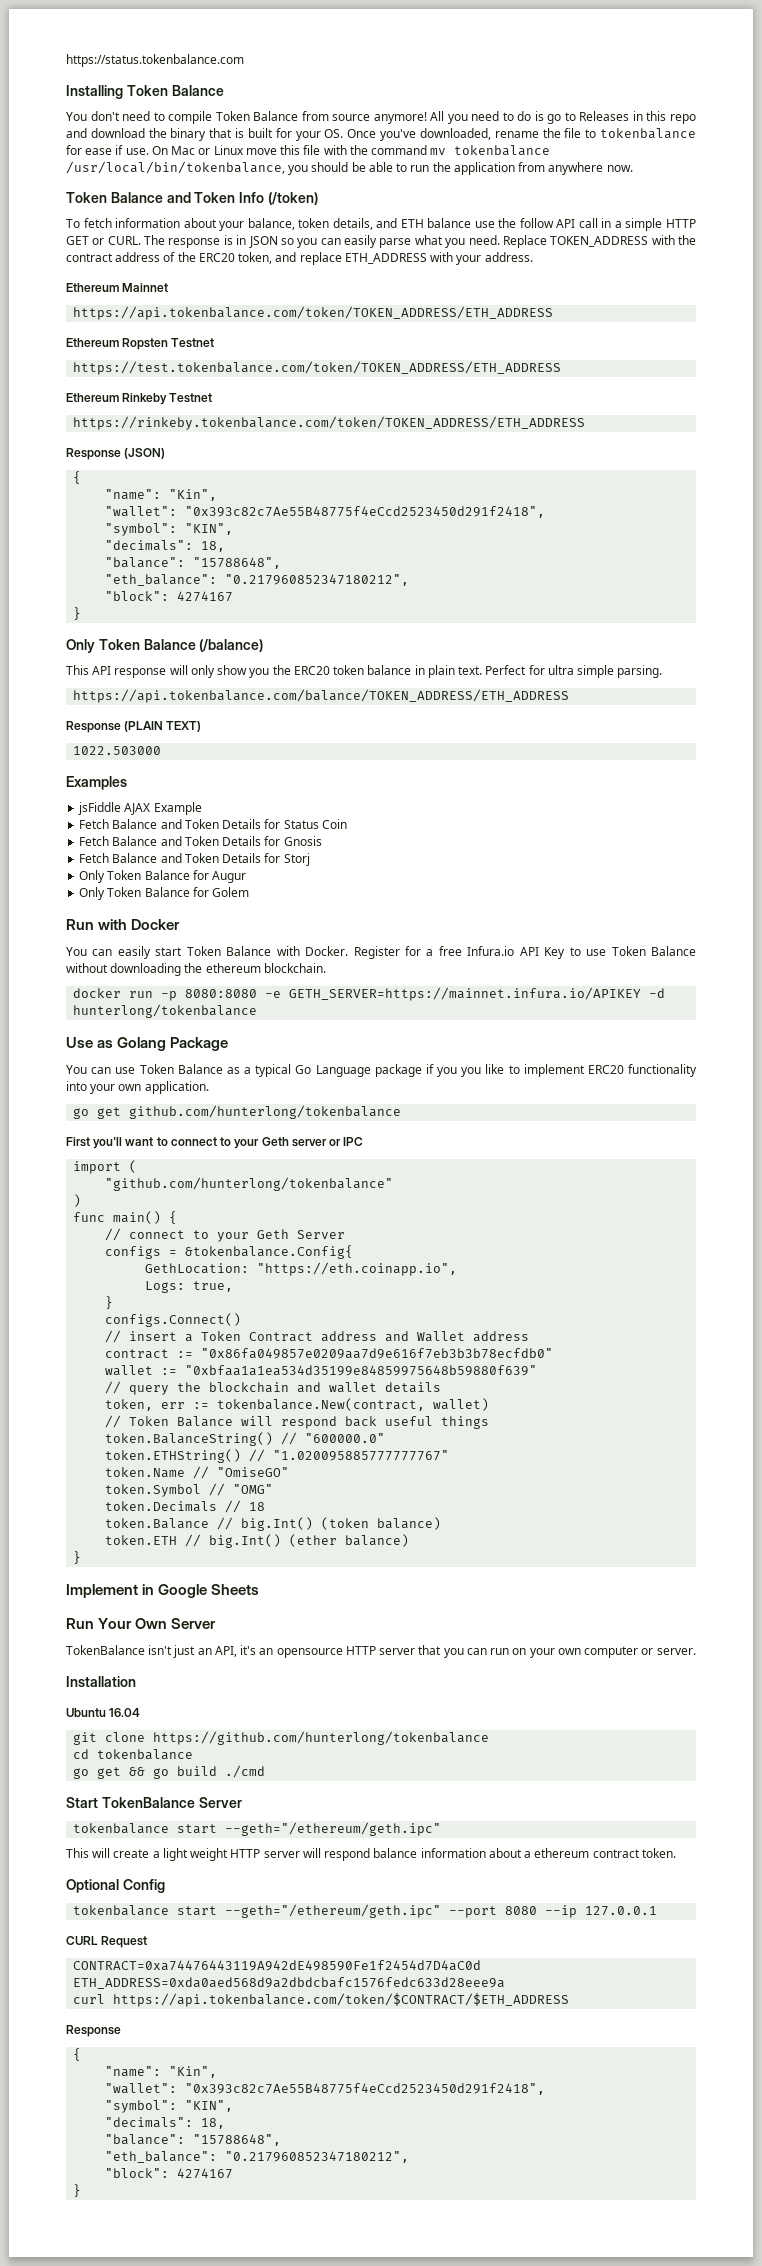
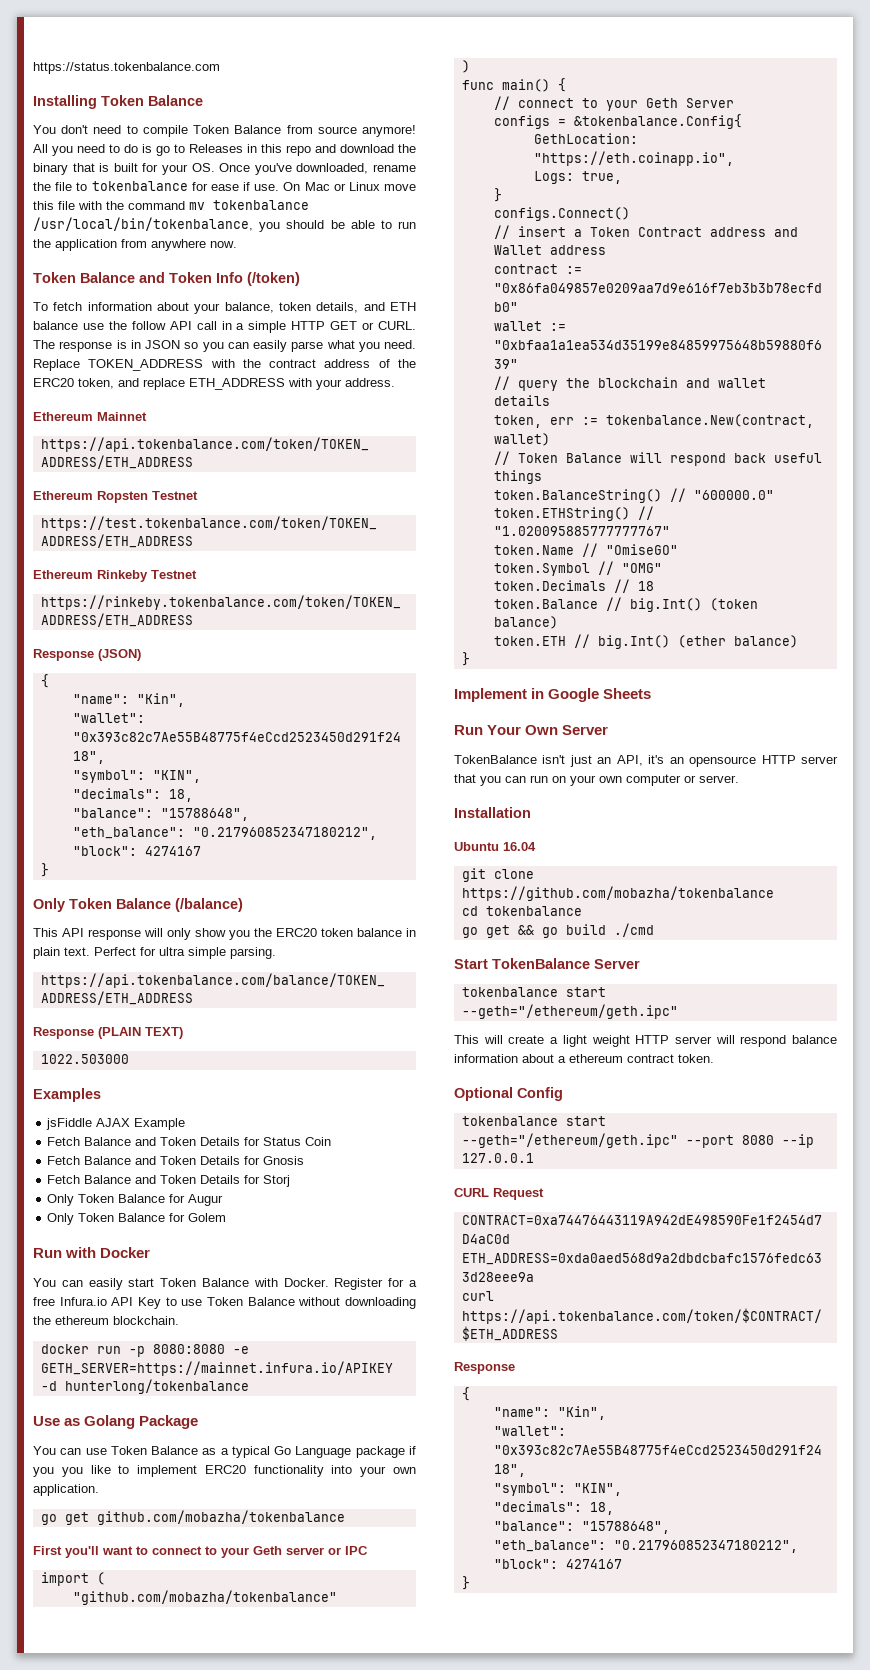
[129,1105,402,1119] github.com/hunterlong/tokenbalance -> [96,1510,345,1525] github.com/mobazha/tokenbalance
[105,1177,394,1191] "github.com/hunterlong/tokenbalance" -> [72,1590,337,1605] "github.com/mobazha/tokenbalance"
[153,1731,490,1745] https://github.com/hunterlong/tokenbalance -> [461,886,774,901] https://github.com/mobazha/tokenbalance

